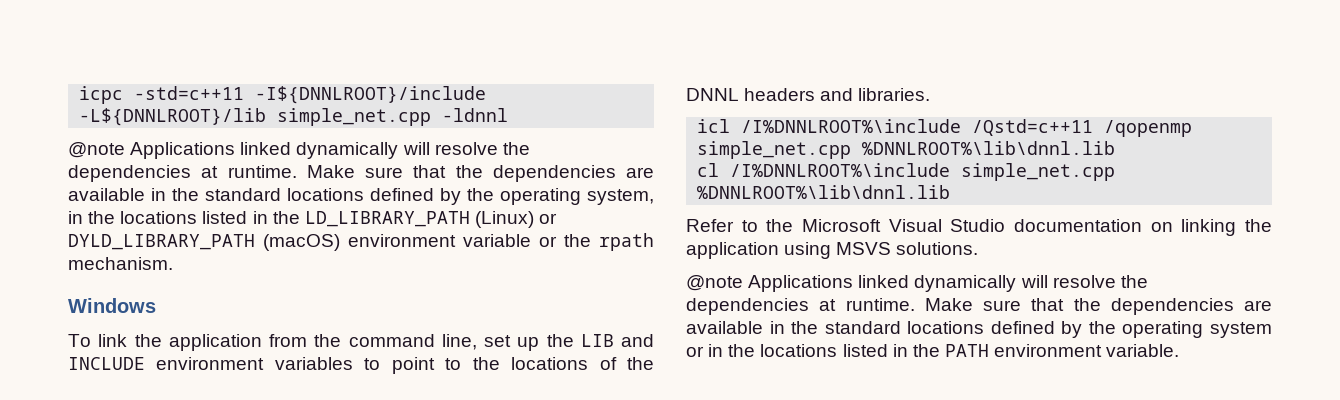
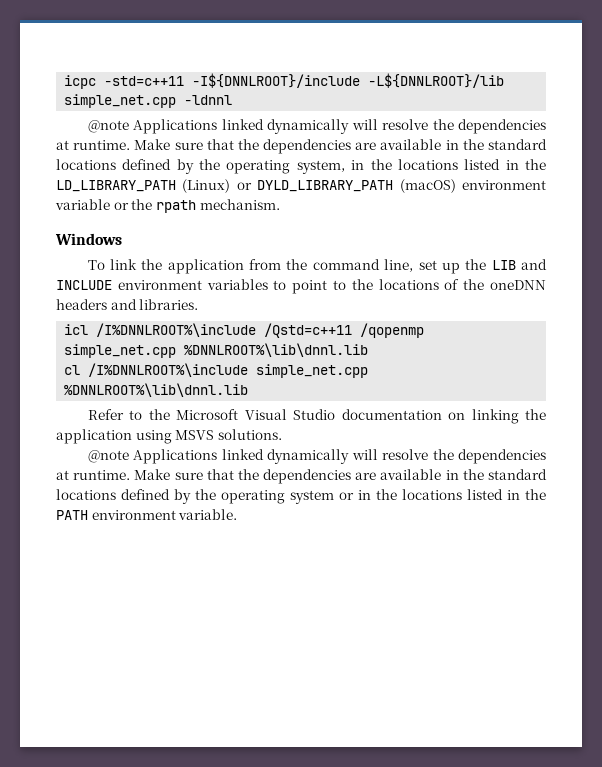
[686,88,739,101] DNNL -> [490,280,547,290] oneDNN

